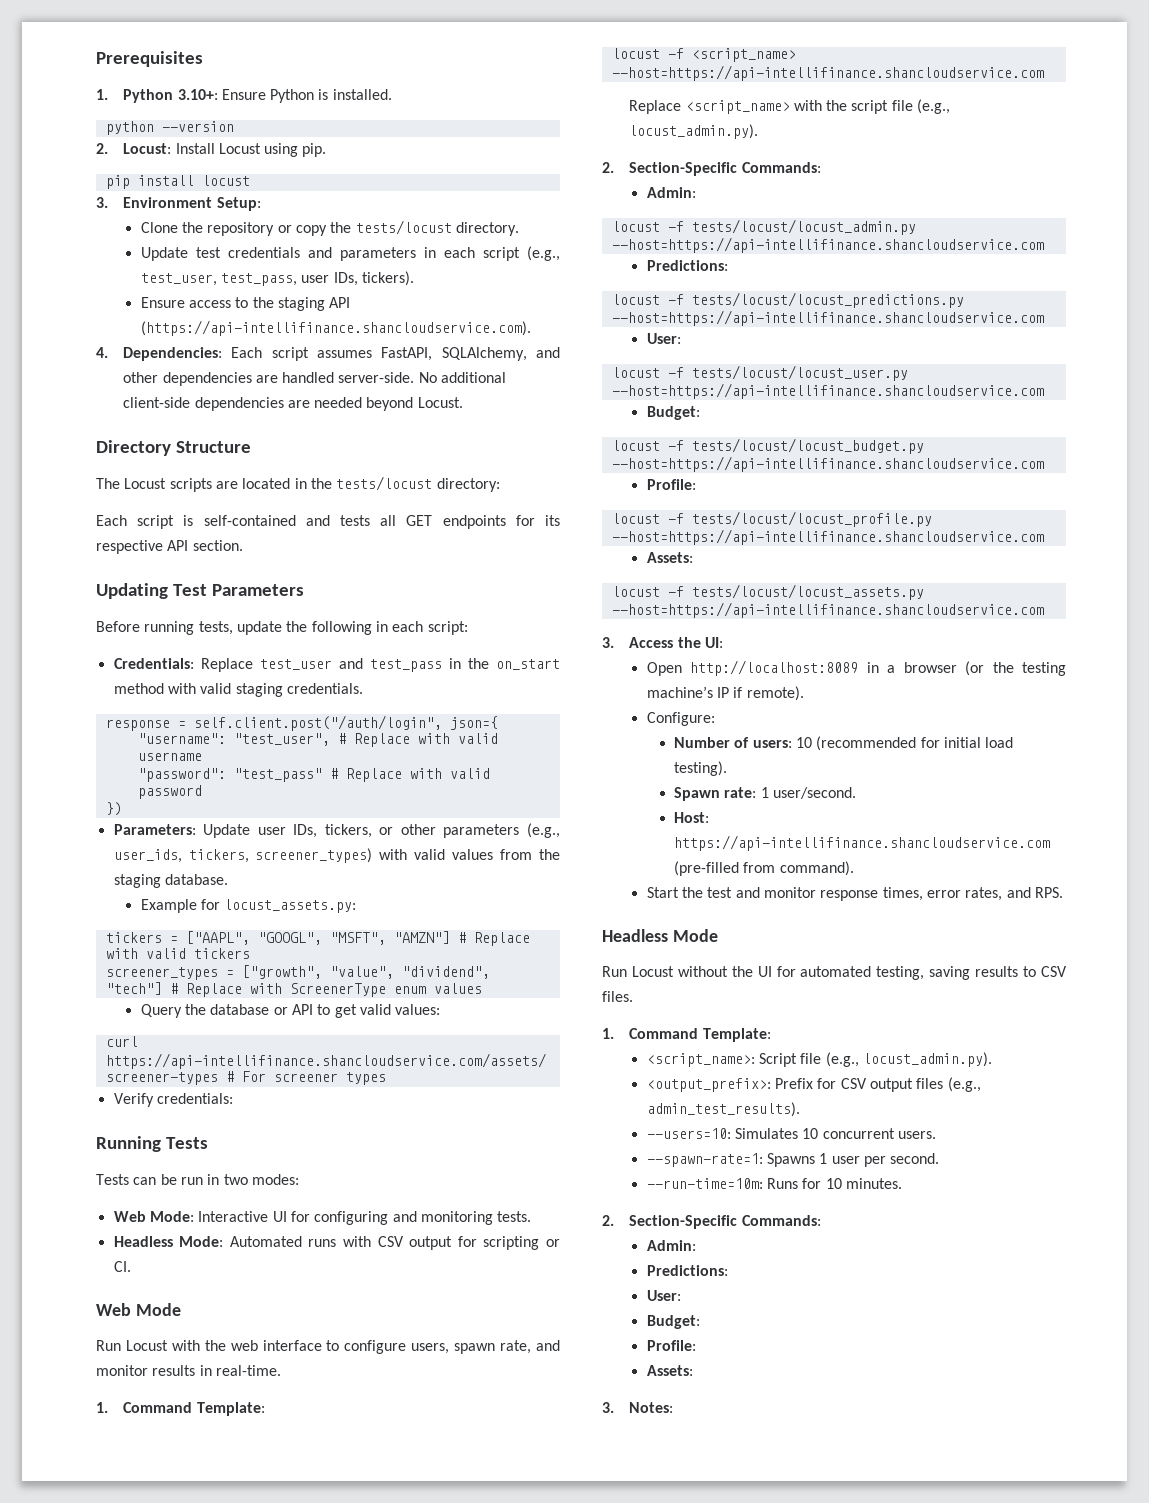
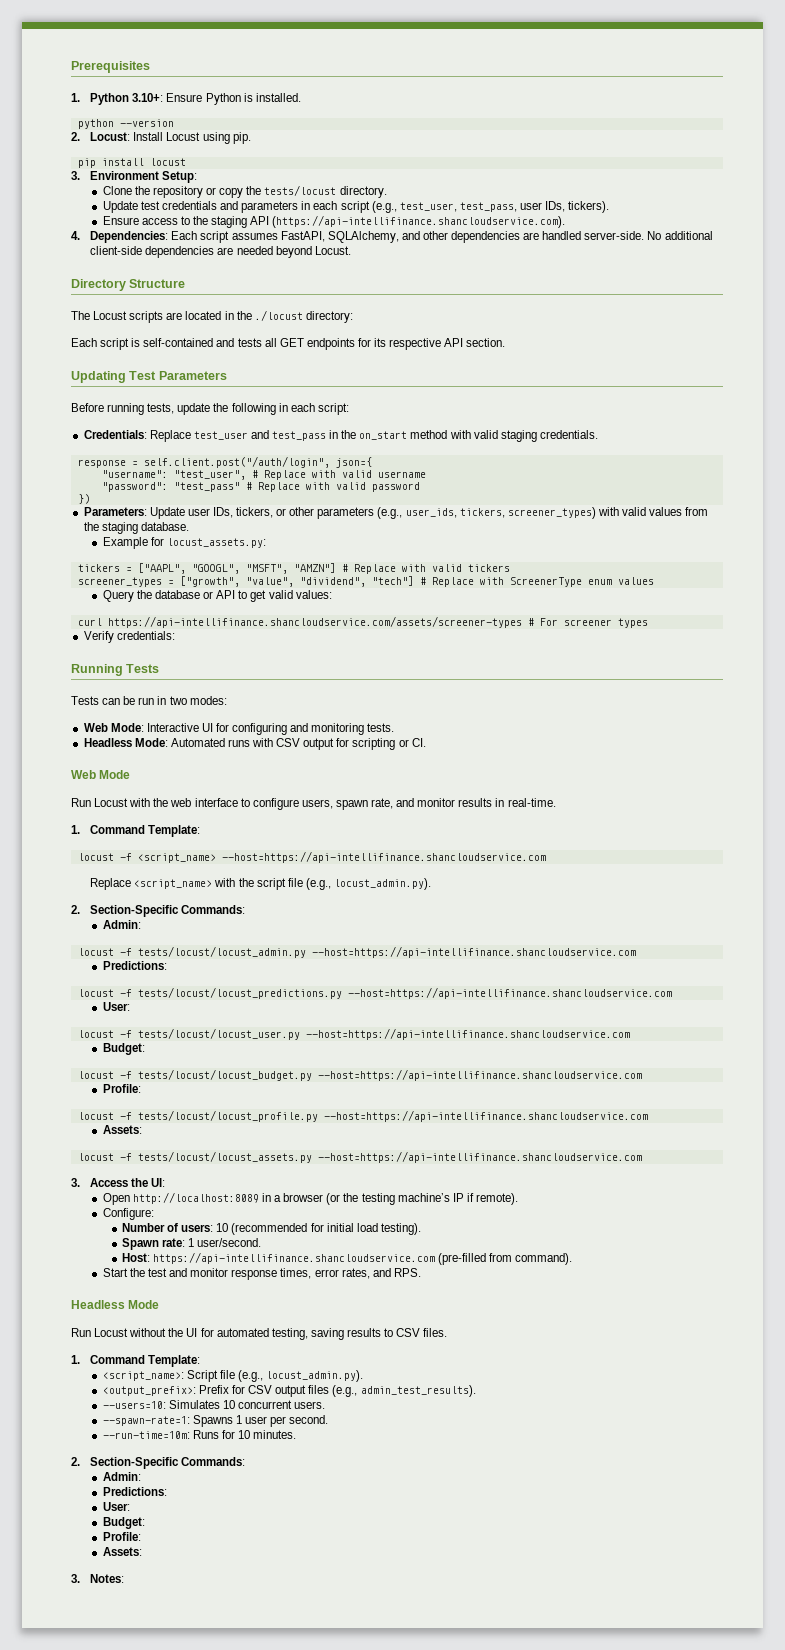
[336,476,433,491] tests/locust -> [254,310,303,321] ./locust

